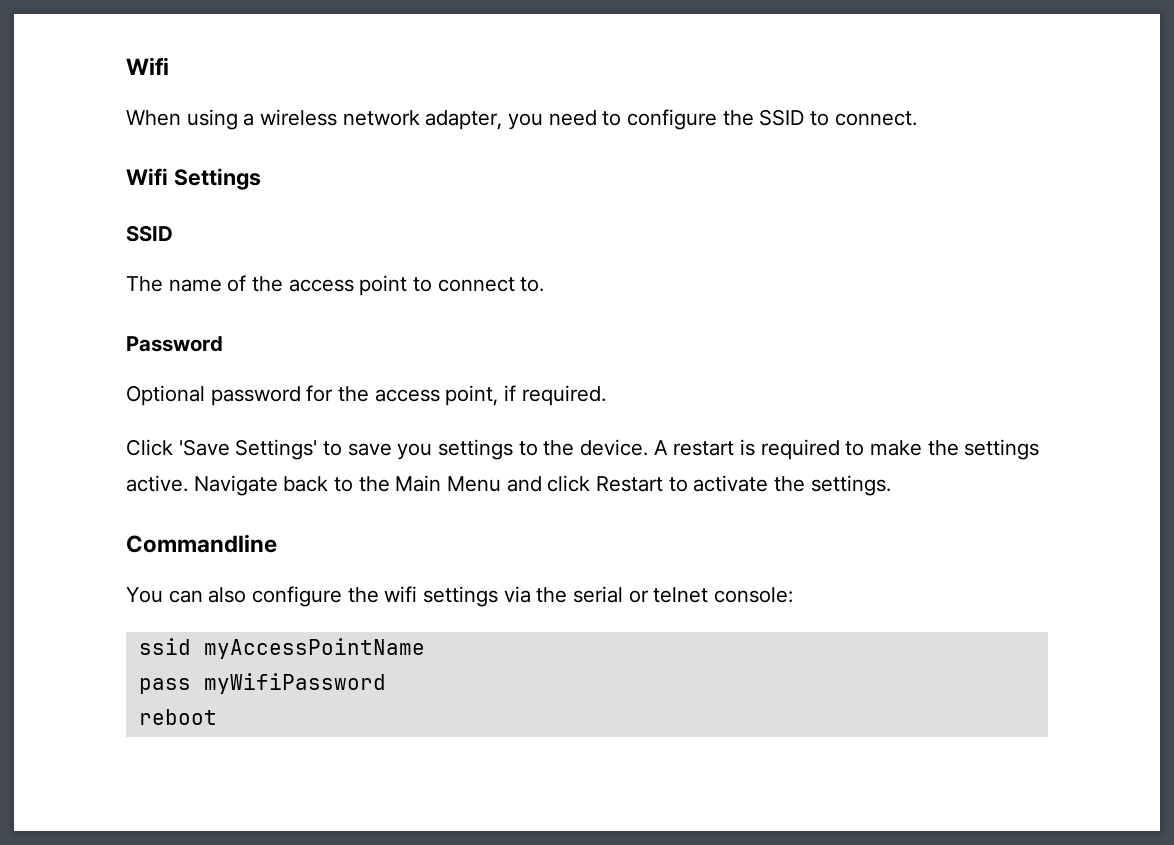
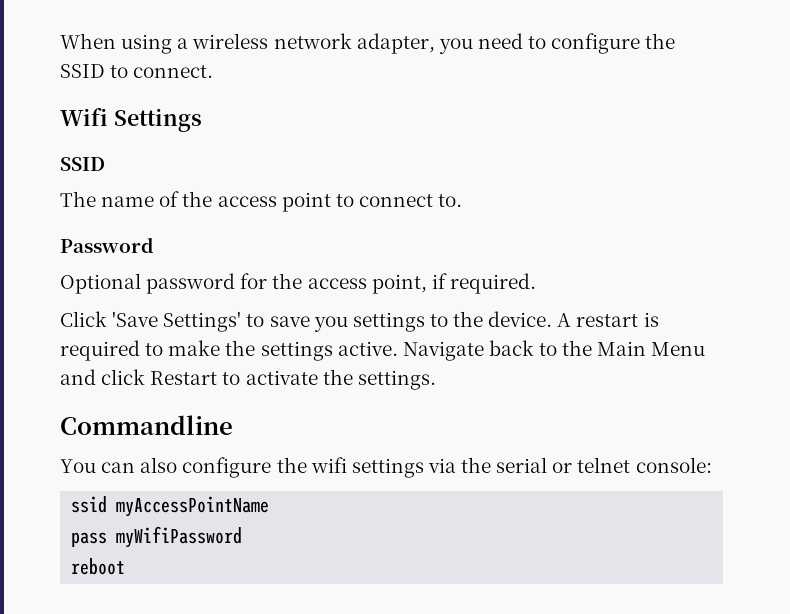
[126,57,169,75] Wifi // -> (60, 41) none

